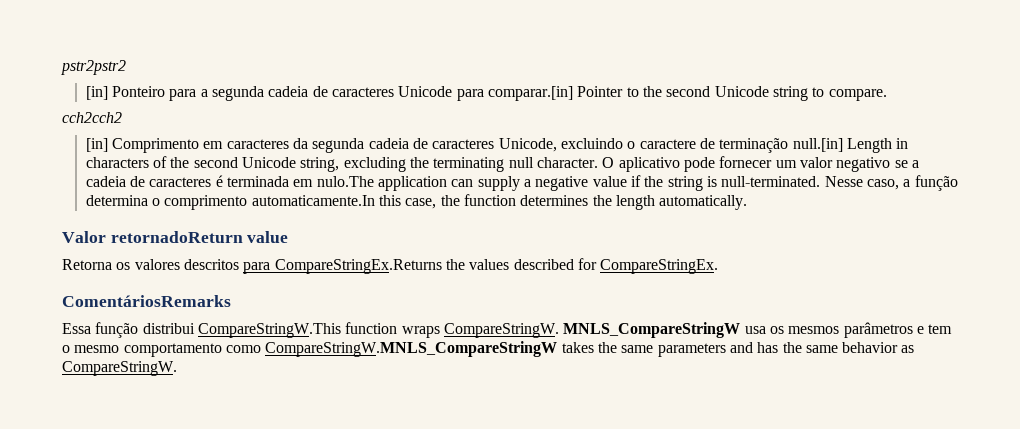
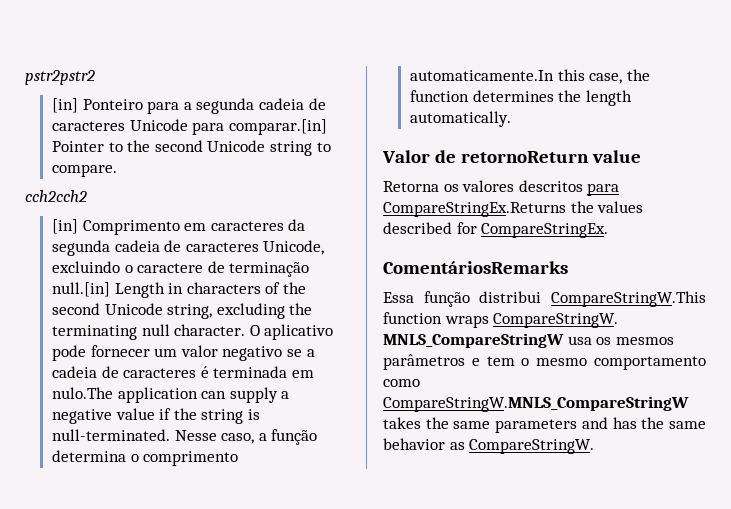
[110,231,243,243] retornadoReturn -> [434,150,589,163] de retornoReturn

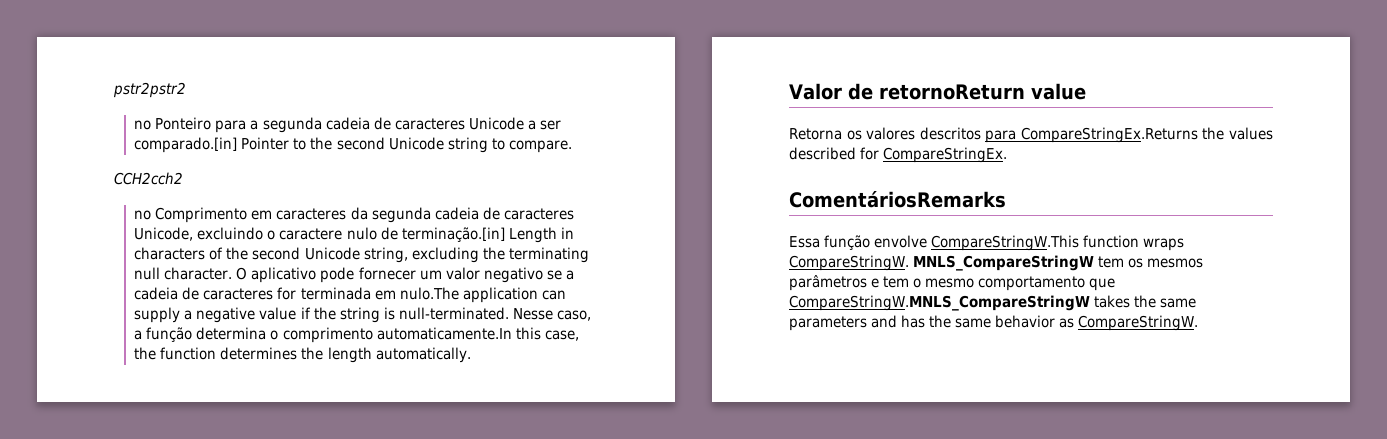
[51,98,78,113] [in] -> [134,120,152,130] no
[192,119,327,135] para comparar.[in] -> [527,120,561,130] [134,137,238,153] a ser comparado.[in]
[25,190,87,202] [51,219,78,234] cch2cch2 // [in] -> [114,172,183,185] [134,210,152,220] CCH2cch2 // no
[207,261,310,277] [51,282,110,297] de terminação null.[in] -> [346,227,505,242] nulo de terminação.[in]
[200,366,209,378] é -> [277,287,297,300] for
[479,291,542,303] distribui -> [874,235,928,248] envolve
[567,336,592,345] usa -> [1098,256,1125,268] tem
[383,379,420,387] como -> [1089,278,1116,291] que

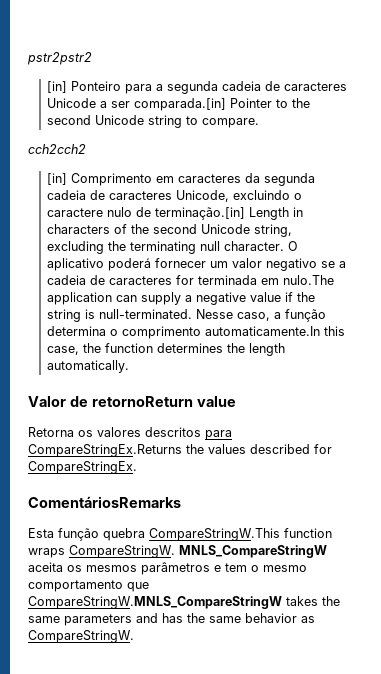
[134,120,152,130] no -> [47,81,68,93] [in]
[134,137,238,153] comparado.[in] -> [134,98,227,111] comparada.[in]
[114,172,183,185] [134,210,152,220] CCH2cch2 // no -> [28,144,86,154] [47,173,68,185] cch2cch2 // [in]
[320,267,355,283] pode -> [108,258,152,271] poderá
[789,235,928,250] Essa função envolve -> [28,528,145,541] Esta função quebra
[1098,256,1125,268] tem -> [28,562,63,572] aceita

